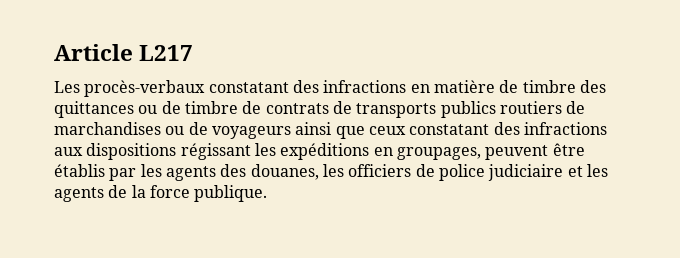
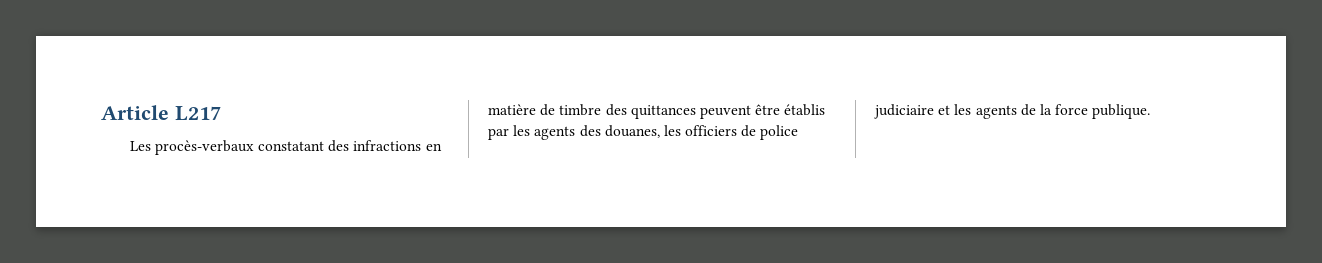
[138,101,586,118] [54,122,607,139] [54,143,481,160] ou de timbre de contrats de transports publics routiers de marchandises ou de voyageurs ainsi que ceux constatant des infractions aux dispositions régissant les expéditions en groupages, -> (696, 112) none

